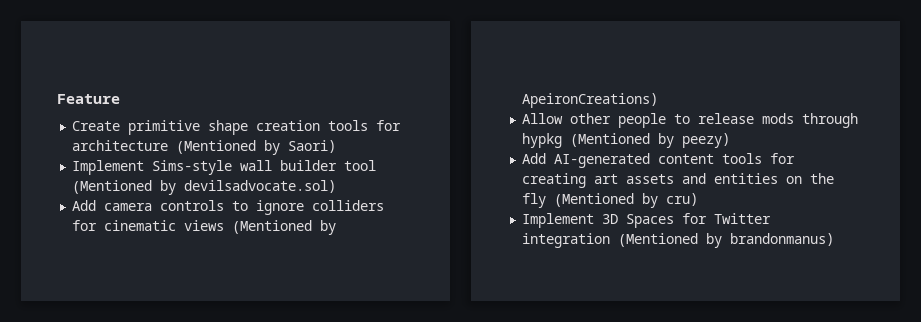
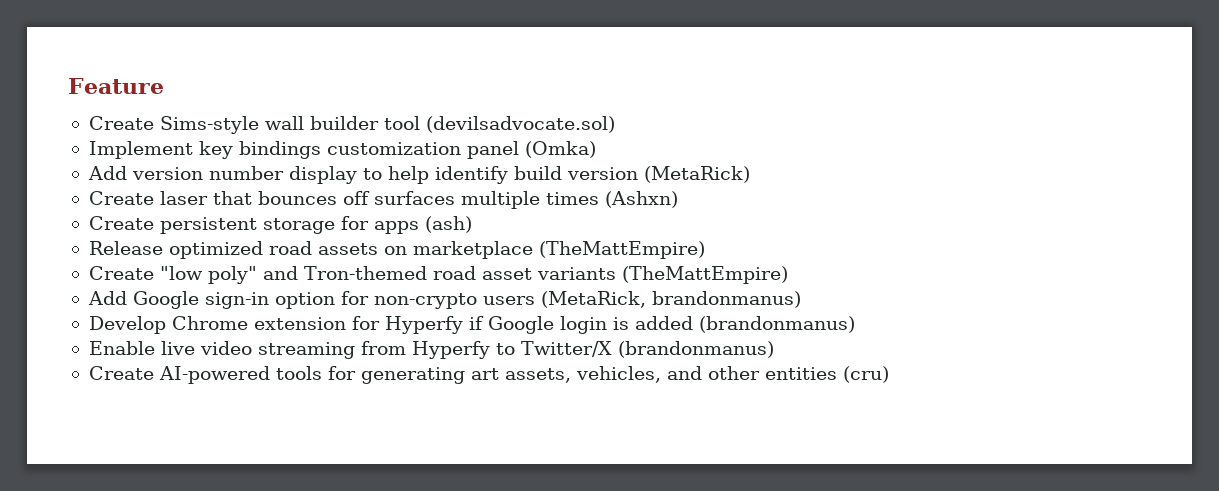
[128,120,402,135] [72,140,337,155] [72,160,377,175] [72,180,337,195] [72,200,385,215] [72,220,337,235] [522,93,659,108] [522,113,859,128] [522,133,731,148] [522,153,796,168] [522,173,835,188] [522,193,699,208] [522,213,772,228] [522,233,835,248] primitive shape creation tools for architecture (Mentioned by Saori) // Implement Sims-style wall builder tool (Mentioned by devilsadvocate.sol) // Add camera controls to ignore colliders for cinematic views (Mentioned by ApeironCreations) // Allow other people to release mods through hypkg (Mentioned by peezy) // Add AI-generated content tools for creating art assets and entities on the fly (Mentioned by cru) // Implement 3D Spaces for Twitter integration (Mentioned by brandonmanus) -> [159,116,615,134] [88,141,596,159] [87,166,750,184] [88,191,678,209] [88,216,472,234] [88,241,705,259] [88,266,788,284] [87,291,801,309] [88,316,855,334] [88,341,774,359] [88,366,889,384] Sims-style wall builder tool (devilsadvocate.sol) // Implement key bindings customization panel (Omka) // Add version number display to help identify build version (MetaRick) // Create laser that bounces off surfaces multiple times (Ashxn) // Create persistent storage for apps (ash) // Release optimized road assets on marketplace (TheMattEmpire) // Create "low poly" and Tron-themed road asset variants (TheMattEmpire) // Add Google sign-in option for non-crypto users (MetaRick, brandonmanus) // Develop Chrome extension for Hyperfy if Google login is added (brandonmanus) // Enable live video streaming from Hyperfy to Twitter/X (brandonmanus) // Create AI-powered tools for generating art assets, vehicles, and other entities (cru)

